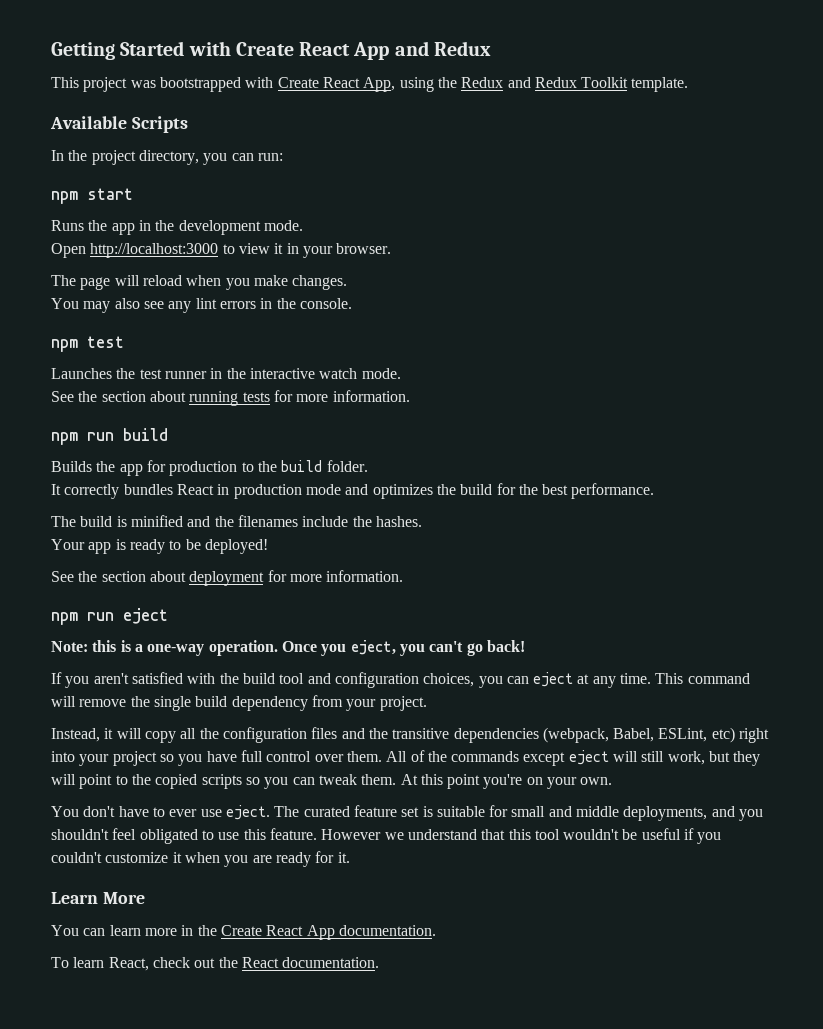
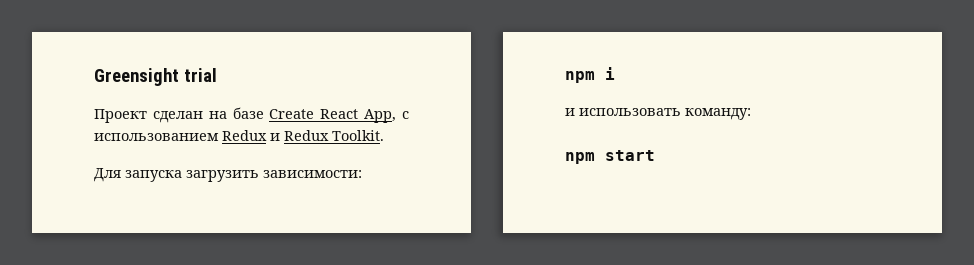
[51,41,491,60] [51,77,689,92] [50,116,188,133] [51,150,283,165] [51,188,133,204] [51,220,303,235] [51,243,392,258] [51,275,348,290] [51,298,352,313] [51,336,124,352] [51,368,401,379] [51,390,410,406] [51,428,168,445] [51,460,368,476] [51,483,655,499] [51,515,422,527] [51,539,268,554] [51,570,404,586] [51,608,168,625] [51,640,525,656] [51,672,750,688] [51,695,427,711] [51,727,770,743] [51,750,761,766] [51,774,613,789] [51,805,764,821] [51,828,722,844] [51,851,350,867] [51,892,145,904] [51,925,436,940] [51,957,380,971] Getting Started with Create React App and Redux // This project was bootstrapped with Create React App, using the Redux and Redux Toolkit template. // Available Scripts // In the project directory, you can run: // npm start // Runs the app in the development mode. // Open http://localhost:3000 to view it in your browser. // The page will reload when you make changes. // You may also see any lint errors in the console. // npm test // Launches the test runner in the interactive watch mode. // See the section about running tests for more information. // npm run build // Builds the app for production to the build folder. // It correctly bundles React in production mode and optimizes the build for the best performance. // The build is minified and the filenames include the hashes. // Your app is ready to be deployed! // See the section about deployment for more information. // npm run eject // Note: this is a one-way operation. Once you eject, you can't go back! // If you aren't satisfied with the build tool and configuration choices, you can eject at any time. This command will remove the single build dependency from your project. // Instead, it will copy all the configuration files and the transitive dependencies (webpack, Babel, ESLint, etc) right into your project so you have full control over them. All of the commands except eject will still work, but they will point to the copied scripts so you can tweak them. At this point you're on your own. // You don't have to ever use eject. The curated feature set is suitable for small and middle deployments, and you shouldn't feel obligated to use this feature. However we understand that this tool wouldn't be useful if you couldn't customize it when you are ready for it. // Learn More // You can learn more in the Create React App documentation. // To learn React, check out the React documentation. -> [94,68,217,86] [94,107,409,123] [94,130,384,141] [94,168,362,182] [565,67,615,83] [565,108,751,120] [565,150,655,164] Greensight trial // Проект сделан на базе Create React App, с использованием Redux и Redux Toolkit. // Для запуска загрузить зависимости: // npm i // и использовать команду: // npm start

